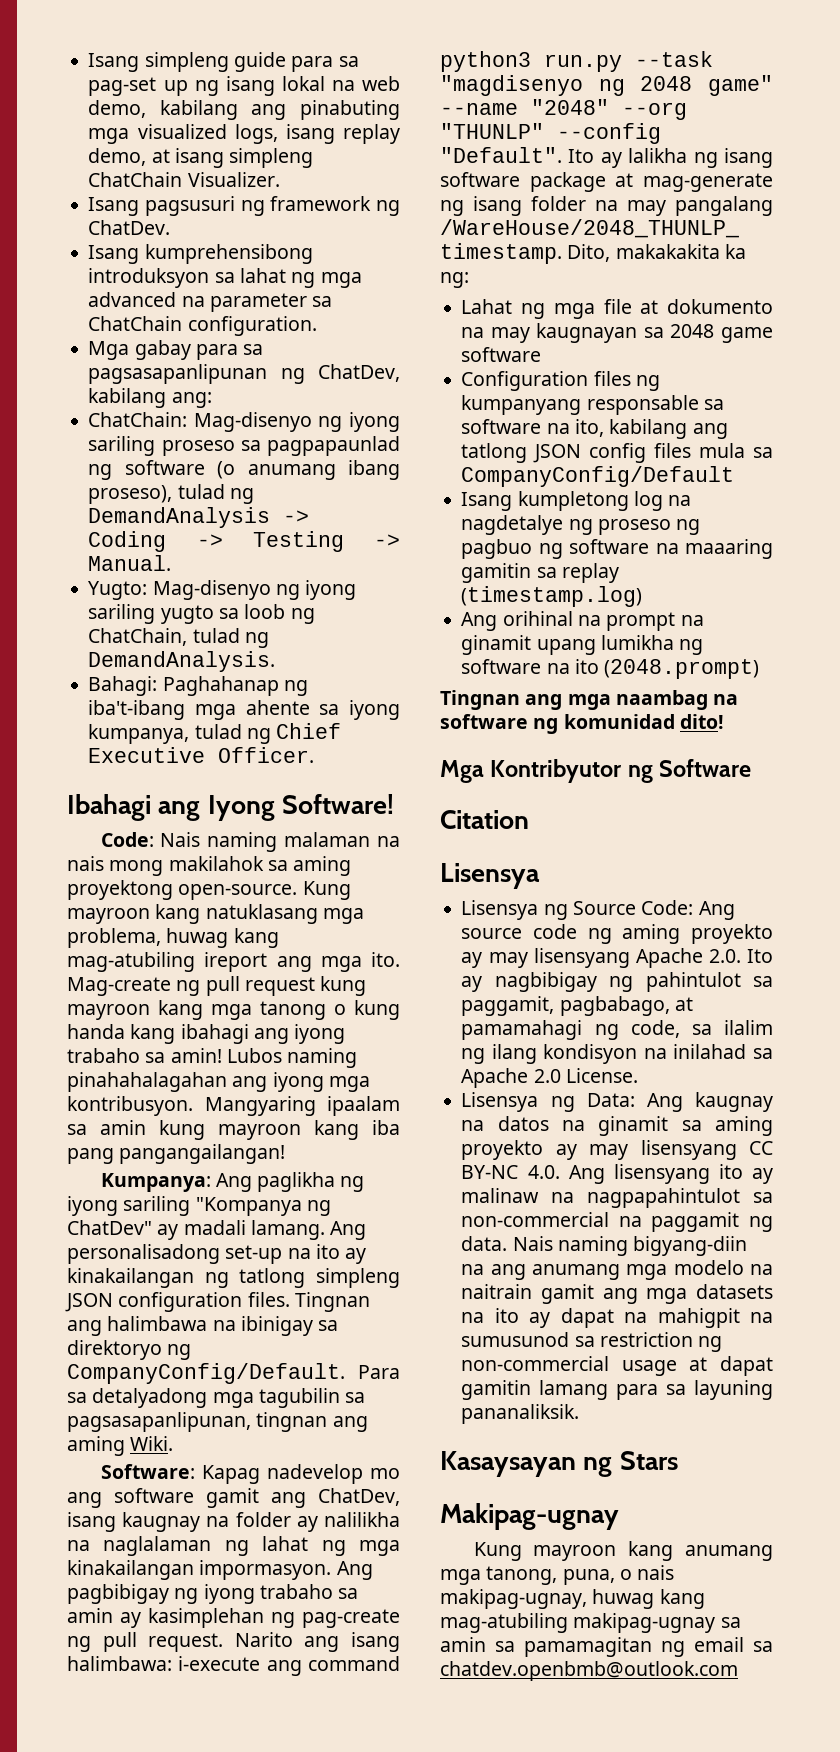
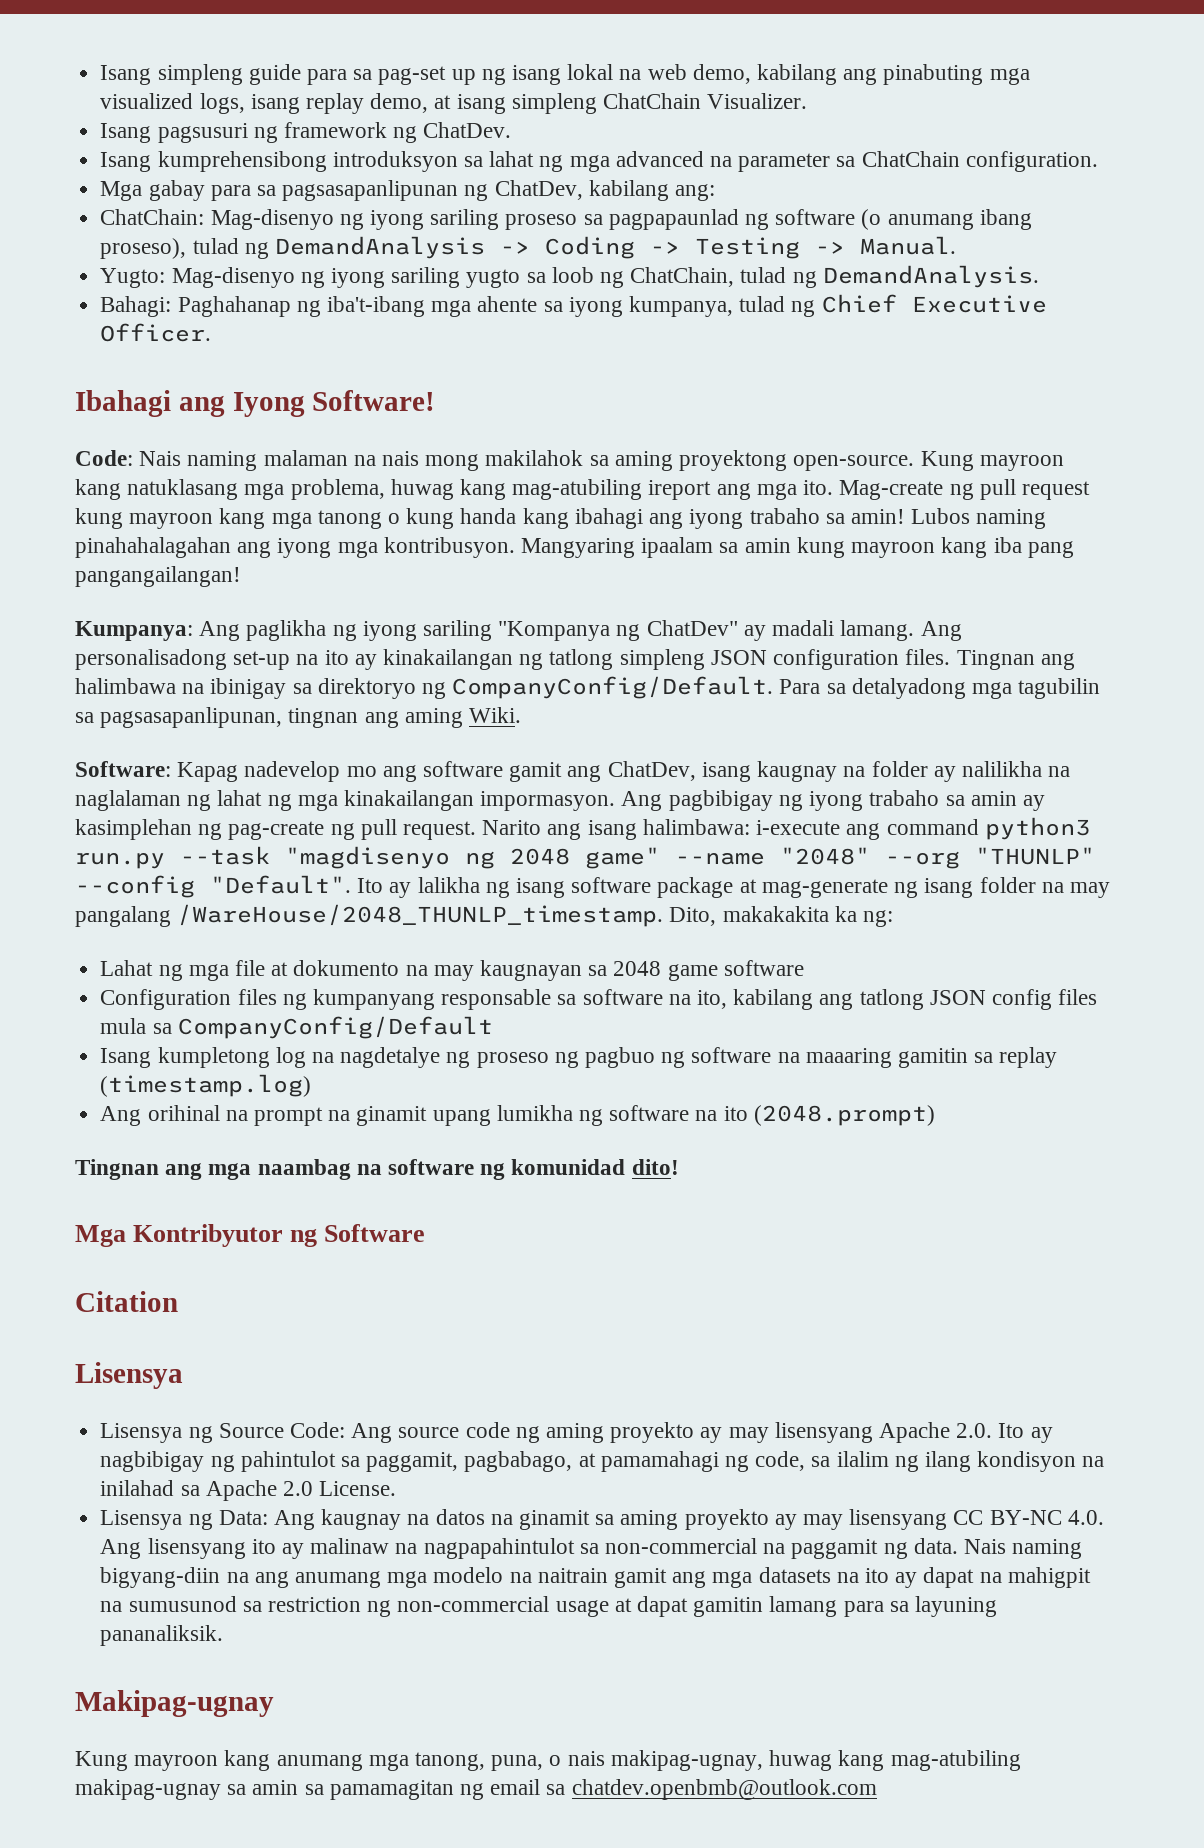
[440,1451,678,1477] // Kasaysayan ng Stars -> (224, 1635) none

